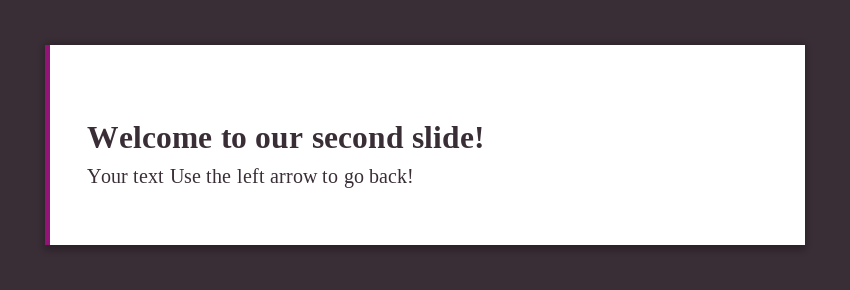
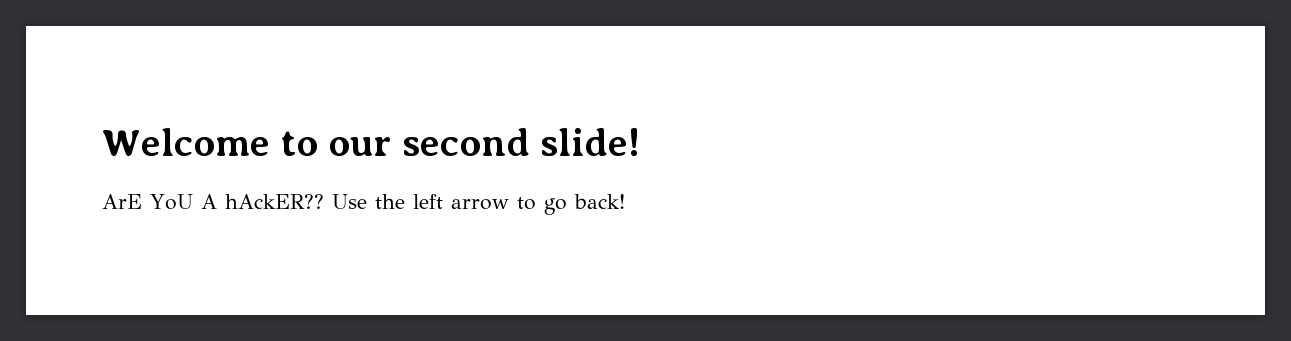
[87,169,165,183] Your text -> [102,194,324,210] ArE YoU A hAckER??

